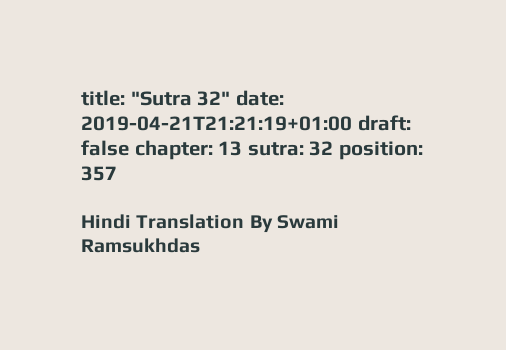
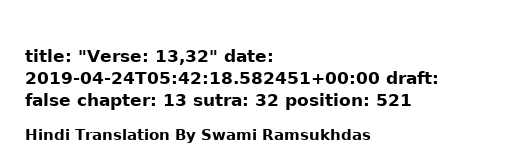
[130,90,284,106] [81,116,352,131] "Sutra 32" date: 2019-04-21T21:21:19+01:00 -> [78,49,274,65] [25,72,380,84] "Verse: 13,32" date: 2019-04-24T05:42:18.582451+00:00
[81,166,117,181] 357 -> [376,94,412,106] 521

